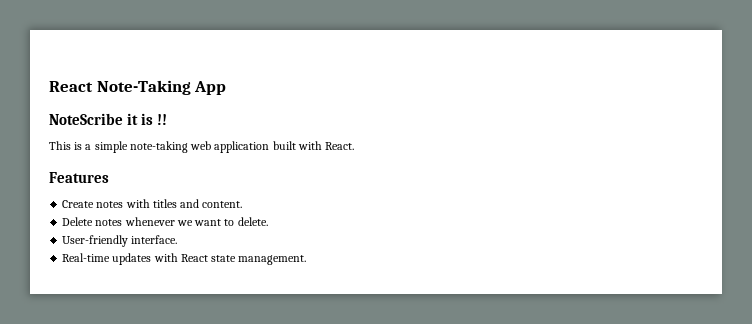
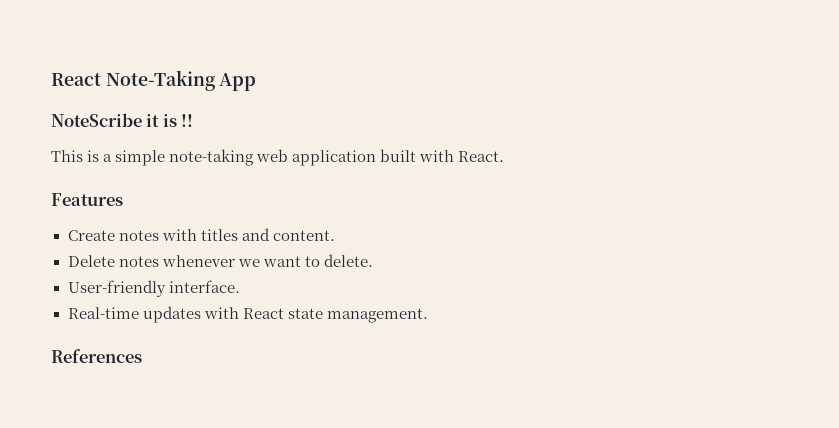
(307, 260) none -> [51,349,142,363] // References

